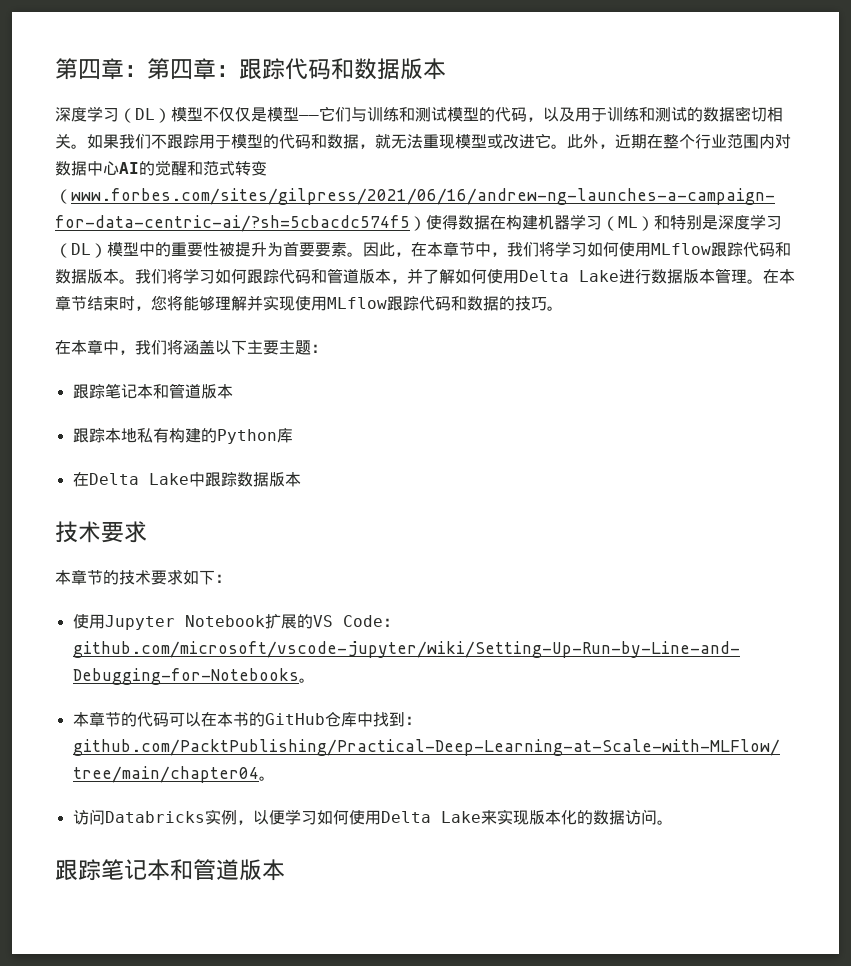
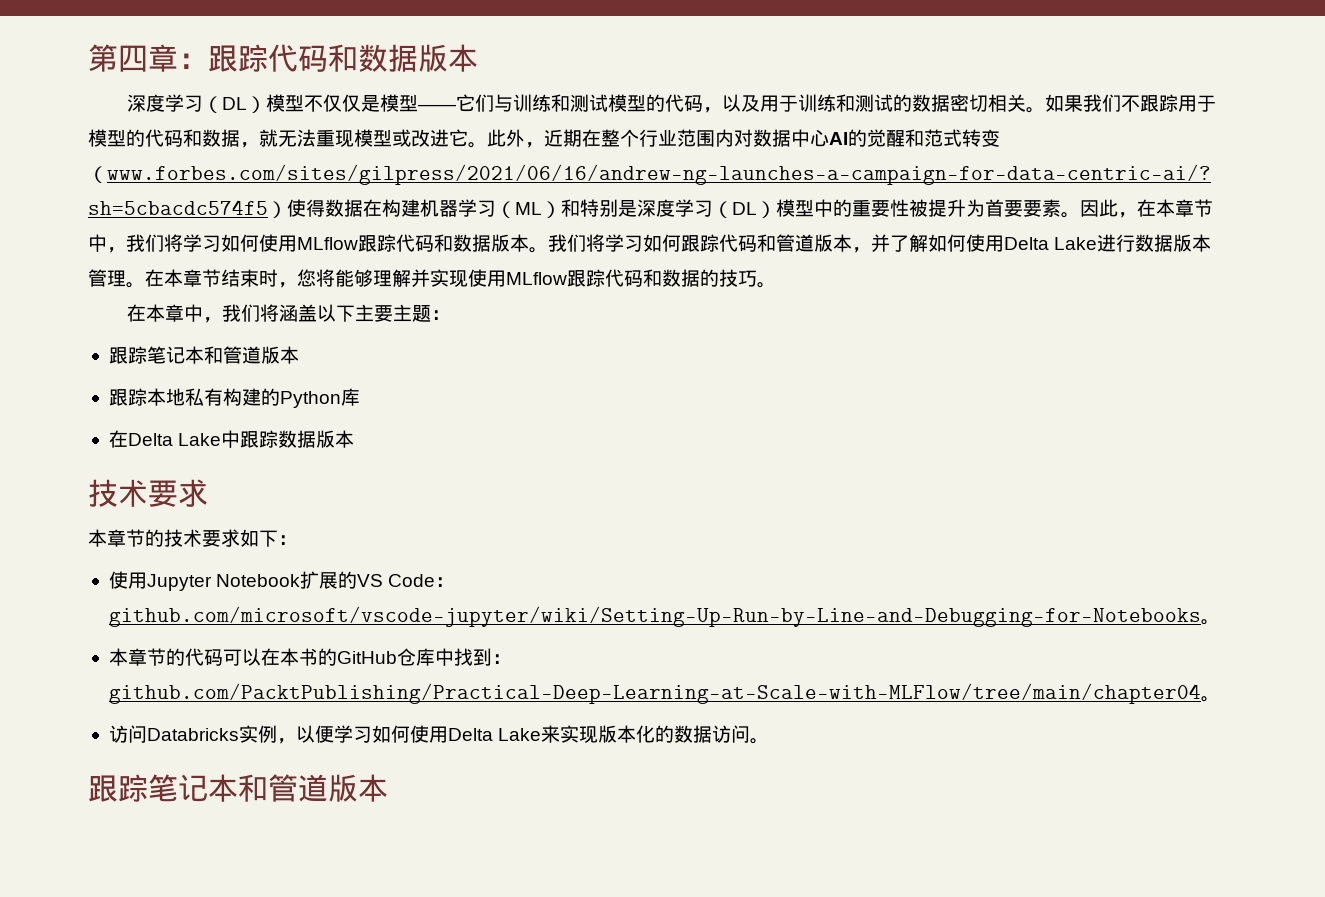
[55,58,239,80] 第四章：第四章： -> [88,44,208,72] 第四章：

